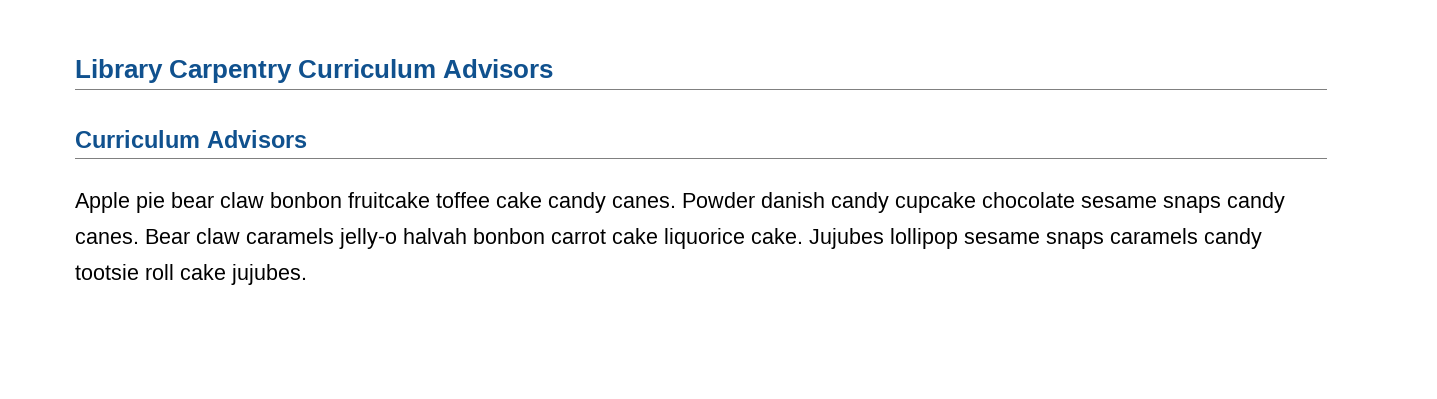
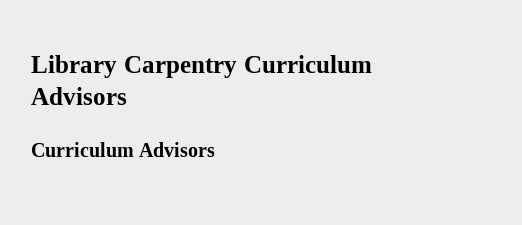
[75,192,1285,213] [75,228,1262,249] [75,264,307,285] // Apple pie bear claw bonbon fruitcake toffee cake candy canes. Powder danish candy cupcake chocolate sesame snaps candy canes. Bear claw caramels jelly-o halvah bonbon carrot cake liquorice cake. Jujubes lollipop sesame snaps caramels candy tootsie roll cake jujubes. -> (216, 149) none

